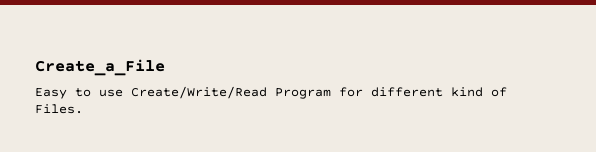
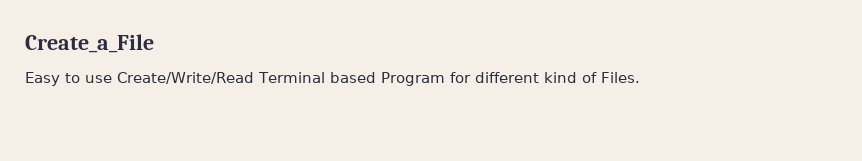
(267, 92) none -> [258,72,376,83] Terminal based

